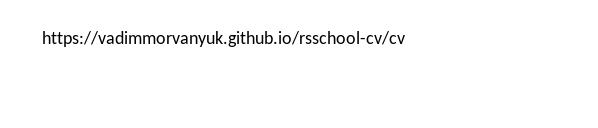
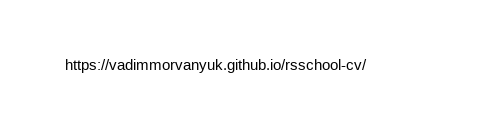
[42,31,405,47] https://vadimmorvanyuk.github.io/rsschool-cv/cv -> [65,59,367,73] https://vadimmorvanyuk.github.io/rsschool-cv/

